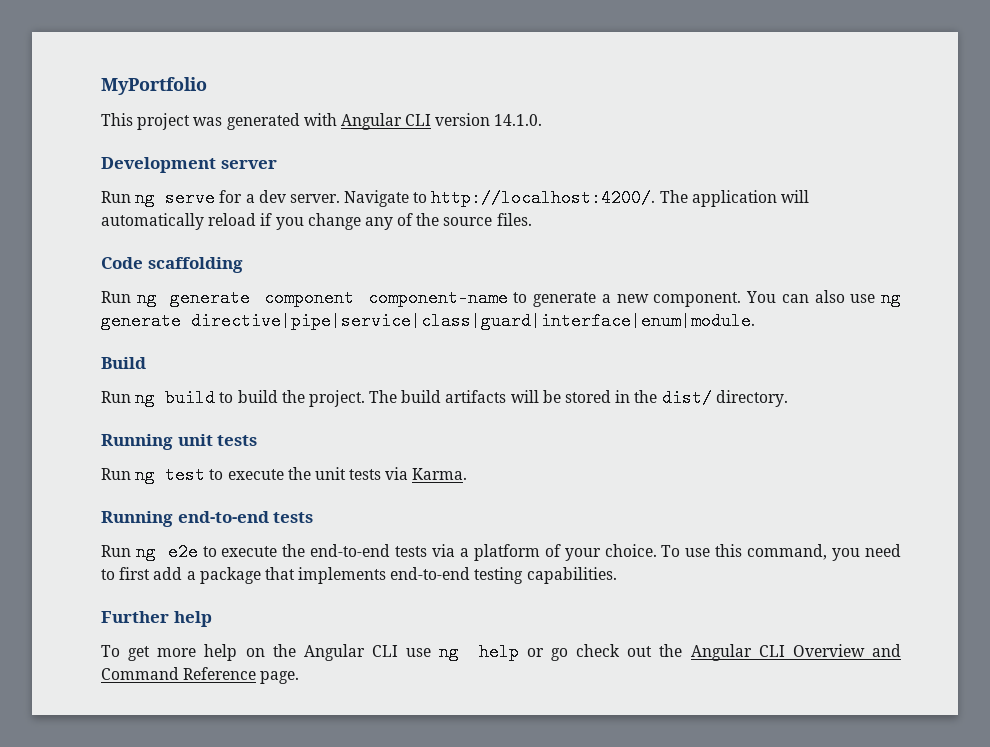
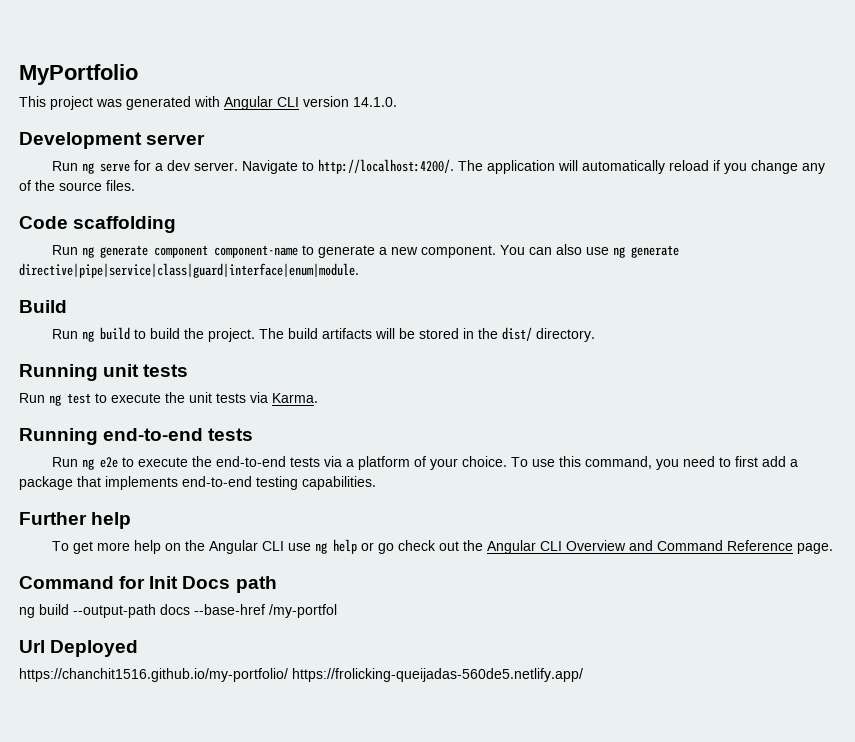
(300, 677) none -> [19,576,277,593] [19,604,337,618] [19,640,139,657] [19,668,583,682] // Command for Init Docs path // ng build --output-path docs --base-href /my-portfol // Url Deployed // https://chanchit1516.github.io/my-portfolio/ https://frolicking-queijadas-560de5.netlify.app/

